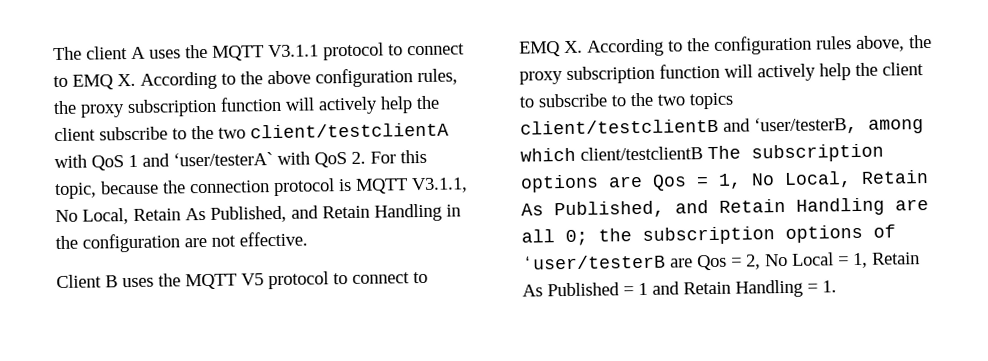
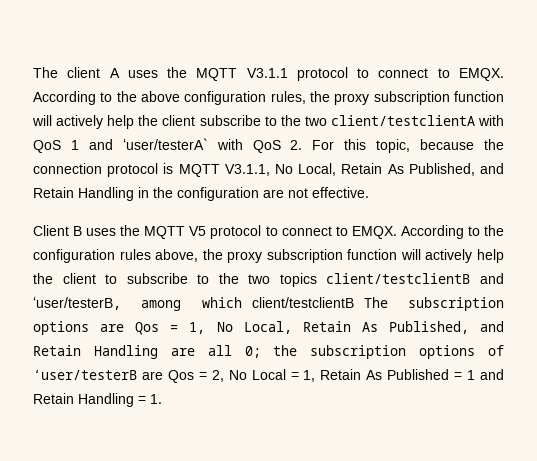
[72,73,136,90] EMQ X. -> [458,68,504,81] EMQX.
[519,40,583,57] EMQ X. -> [351,226,397,239] EMQX.

